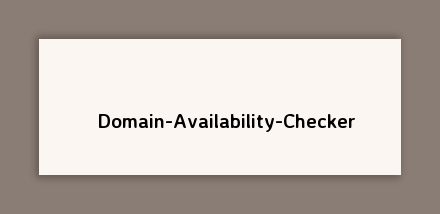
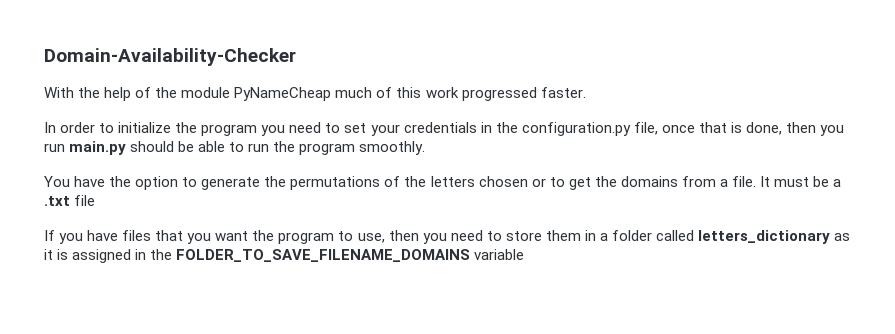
(356, 123) none -> [44,87,586,101] [44,122,845,136] [44,141,426,155] [44,176,842,190] [44,195,96,206] [44,230,851,244] [44,249,525,263] // With the help of the module PyNameCheap much of this work progressed faster. // In order to initialize the program you need to set your credentials in the configuration.py file, once that is done, then you run main.py should be able to run the program smoothly. // You have the option to generate the permutations of the letters chosen or to get the domains from a file. It must be a .txt file // If you have files that you want the program to use, then you need to store them in a folder called letters_dictionary as it is assigned in the FOLDER_TO_SAVE_FILENAME_DOMAINS variable

